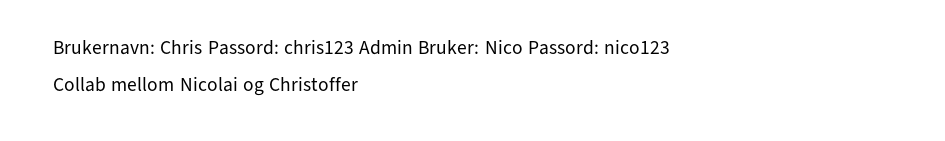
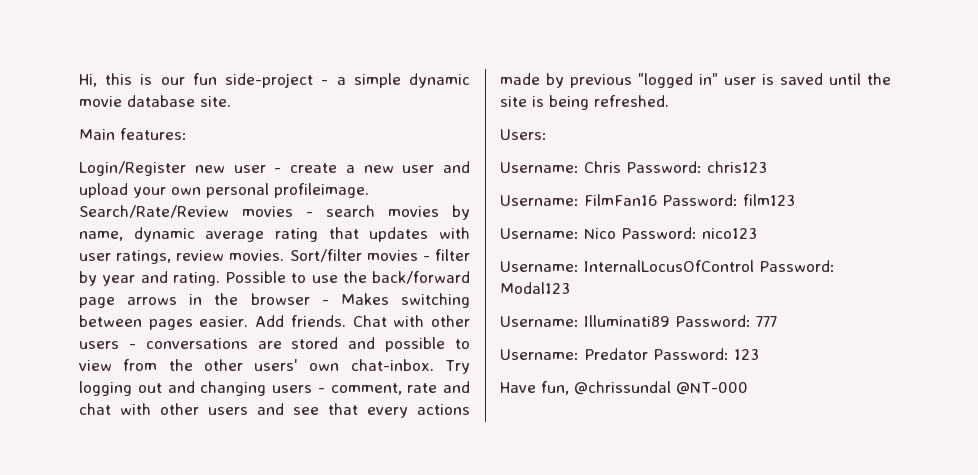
[53,39,671,55] [53,76,359,96] Brukernavn: Chris Passord: chris123 Admin Bruker: Nico Passord: nico123 // Collab mellom Nicolai og Christoffer -> [79,73,470,88] [79,95,231,107] [79,128,187,140] [79,161,470,176] [79,183,369,198] [79,205,470,220] [79,227,470,242] [79,249,471,264] [79,271,470,286] [79,293,470,308] [79,315,471,330] [79,337,470,352] [79,359,471,374] [79,381,470,396] [79,403,470,418] [500,73,891,88] [500,95,669,110] [500,129,547,140] [500,161,767,173] [500,194,795,206] [500,227,757,239] [500,260,835,272] [500,282,570,294] [500,315,777,327] [500,348,759,360] [500,381,748,395] Hi, this is our fun side-project - a simple dynamic movie database site. // Main features: // Login/Register new user - create a new user and upload your own personal profileimage. Search/Rate/Review movies - search movies by name, dynamic average rating that updates with user ratings, review movies. Sort/filter movies - filter by year and rating. Possible to use the back/forward page arrows in the browser - Makes switching between pages easier. Add friends. Chat with other users - conversations are stored and possible to view from the other users' own chat-inbox. Try logging out and changing users - comment, rate and chat with other users and see that every actions made by previous "logged in" user is saved until the site is being refreshed. // Users: // Username: Chris Password: chris123 // Username: FilmFan16 Password: film123 // Username: Nico Password: nico123 // Username: InternalLocusOfControl Password: Modal123 // Username: Illuminati89 Password: 777 // Username: Predator Password: 123 // Have fun, @chrissundal @NT-000

